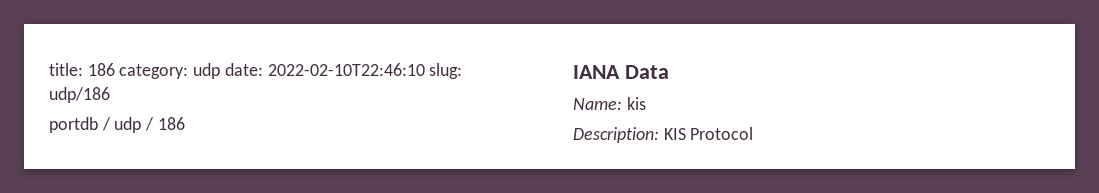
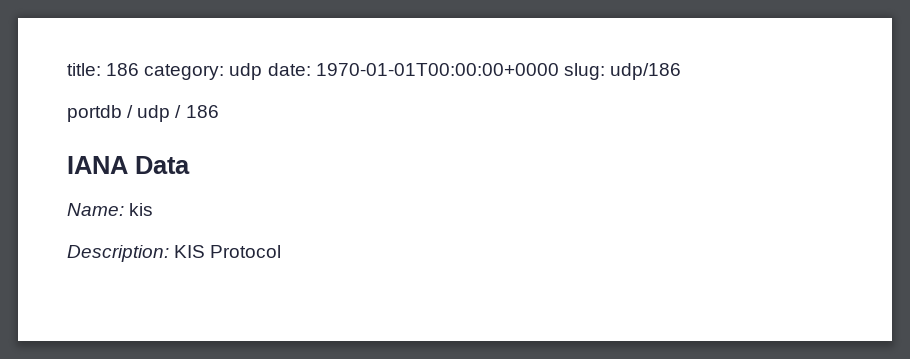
[267,63,425,76] 2022-02-10T22:46:10 -> [315,63,559,76] 1970-01-01T00:00:00+0000

